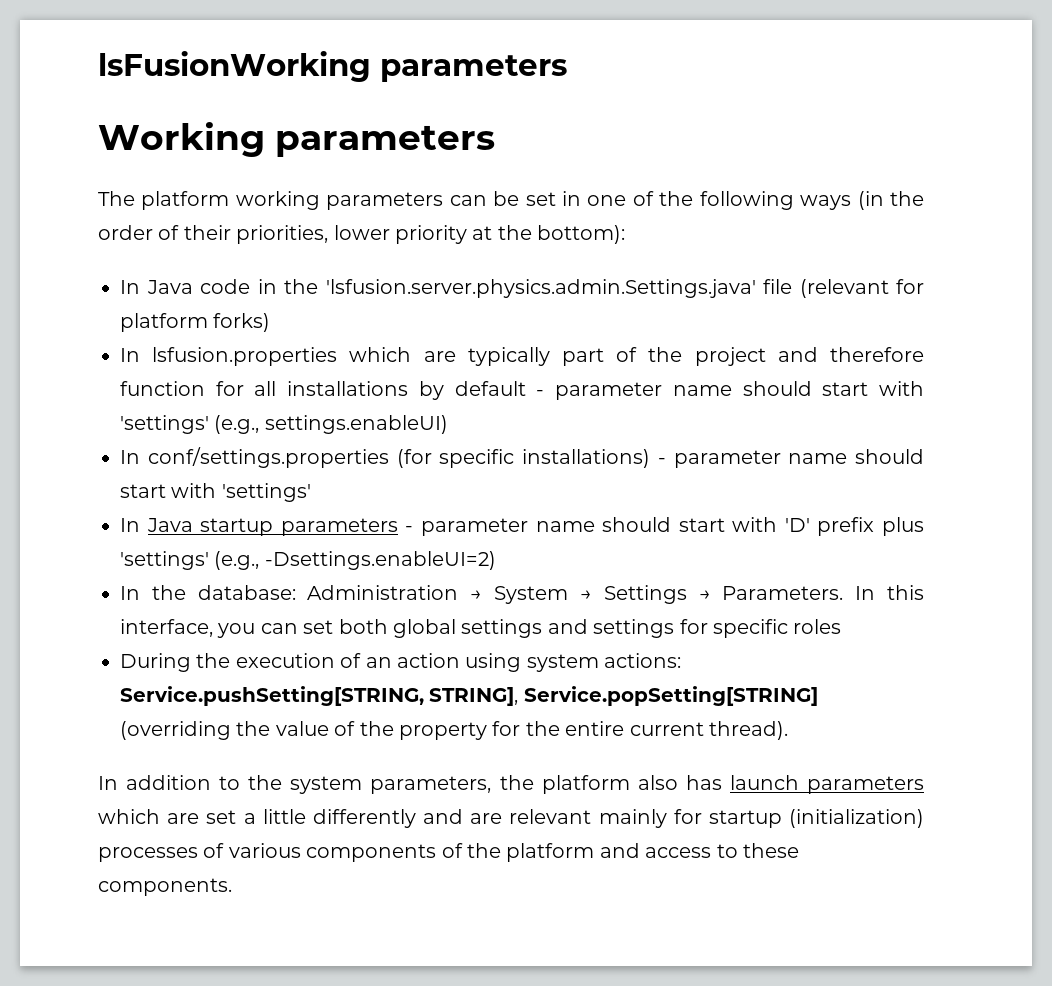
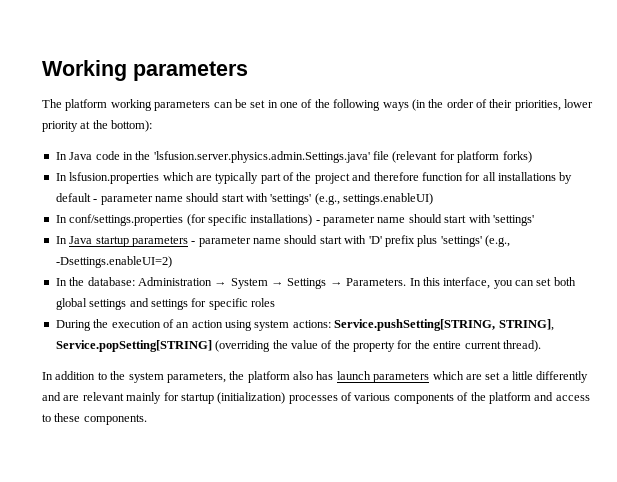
[98,51,567,82] lsFusionWorking parameters // -> (42, 70) none

